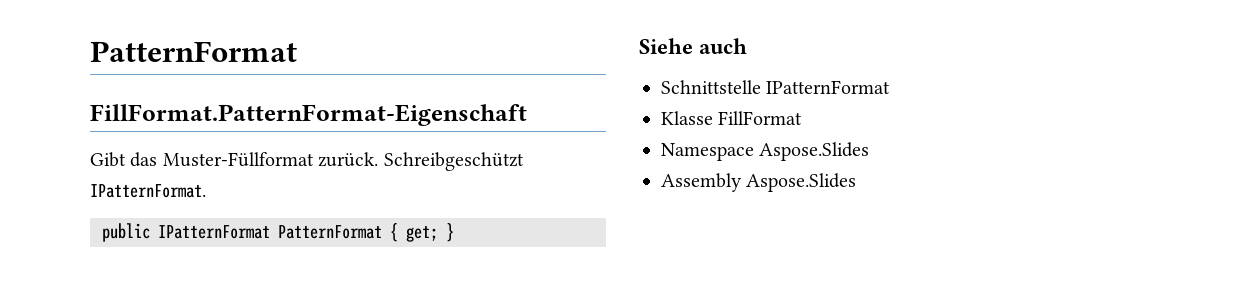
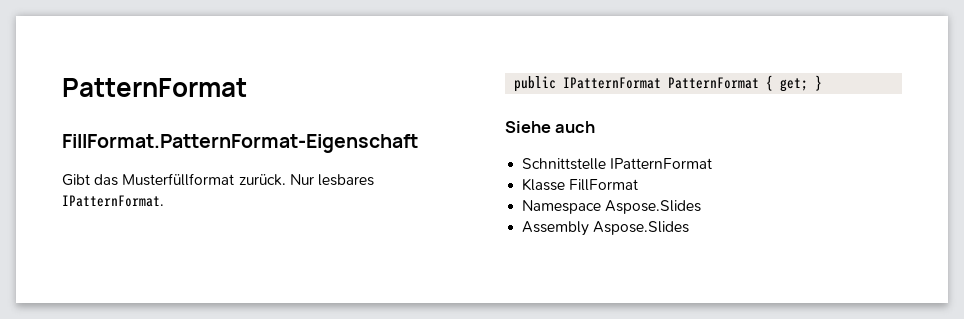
[162,152,524,171] Muster-Füllformat zurück. Schreibgeschützt -> [122,173,374,186] Musterfüllformat zurück. Nur lesbares

